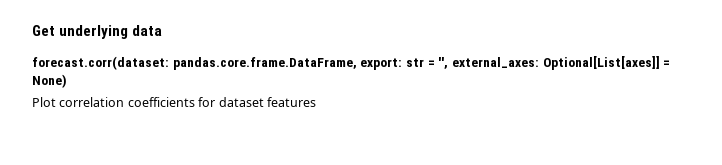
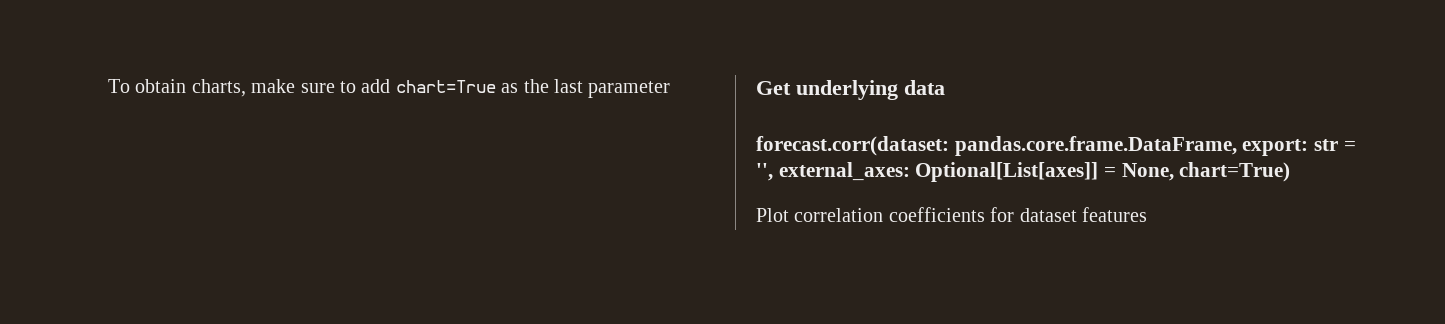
(32, 30) none -> [108,79,671,98] To obtain charts, make sure to add chart=True as the last parameter //
[32,74,67,88] None) -> [1121,162,1291,182] None, chart=True)

